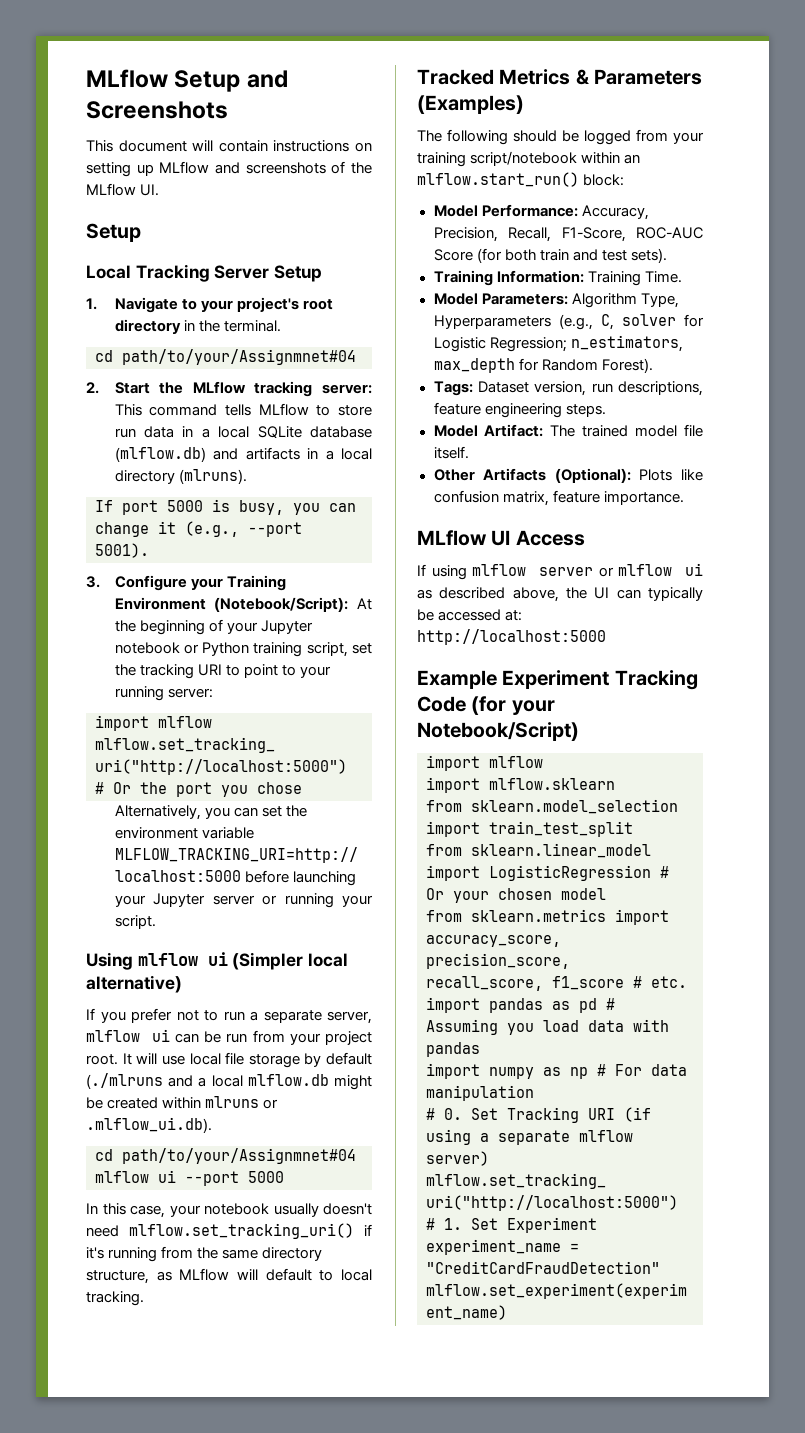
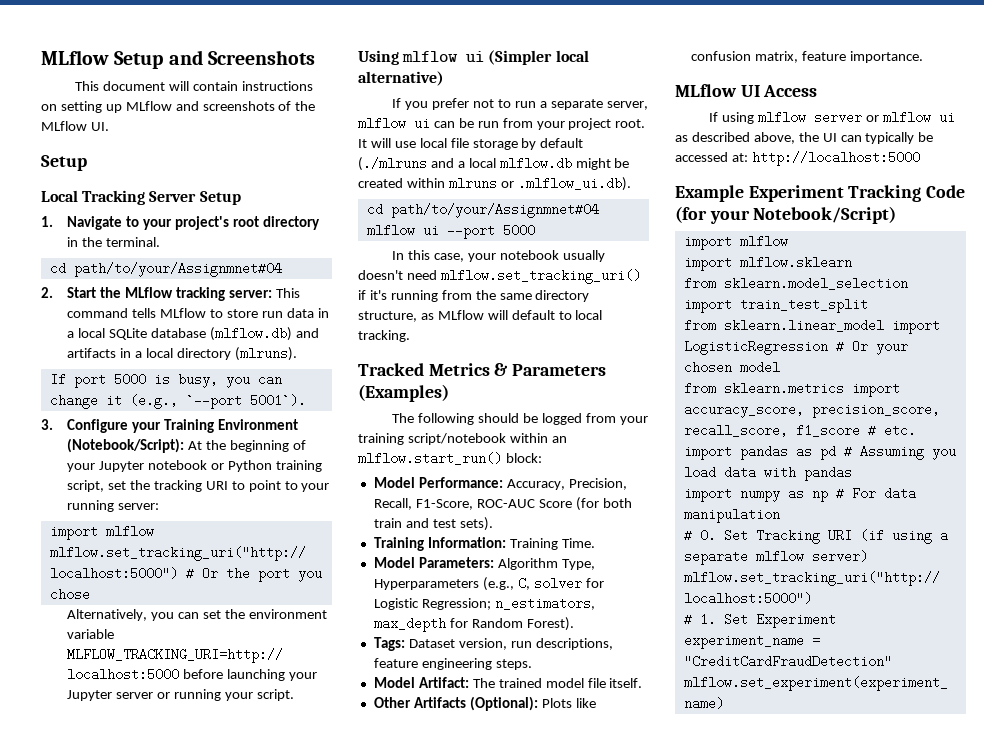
[248,522,302,537] [95,543,149,558] --port 5001). -> [185,394,306,409] `--port 5001`).

